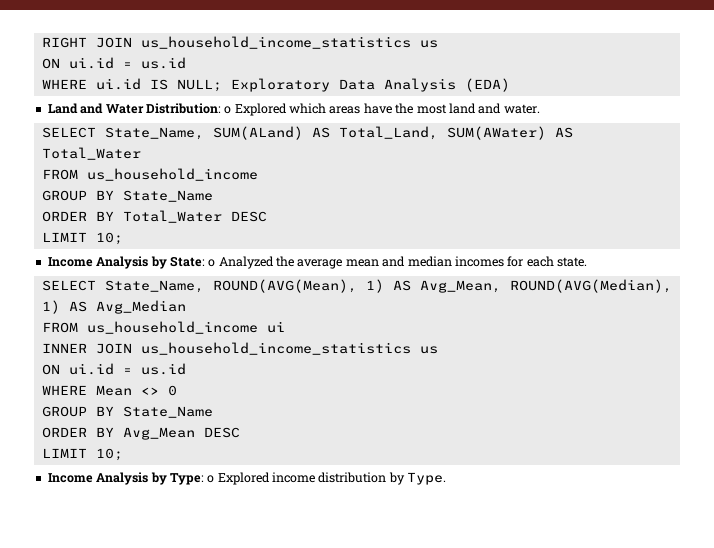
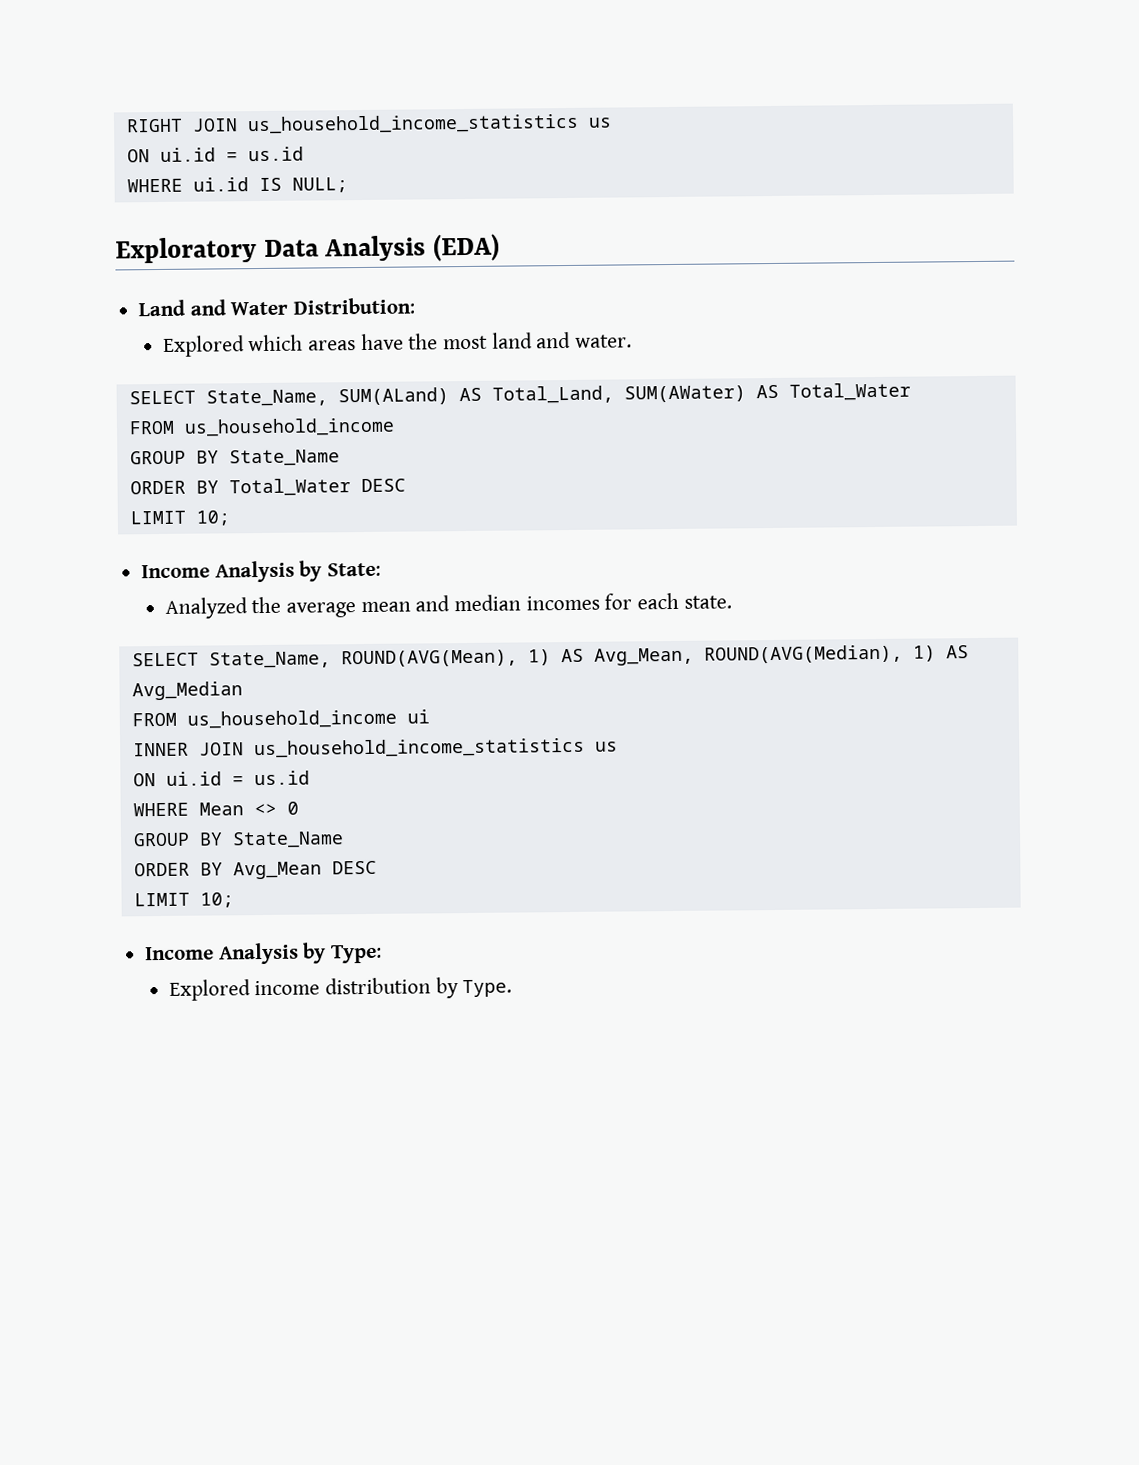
(222, 85) none -> (348, 185) //
[224,106,232,114] o -> (416, 306) //
[208,259,216,267] o -> (382, 569) //
[207,475,215,483] o -> (383, 954) //

